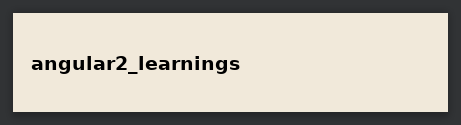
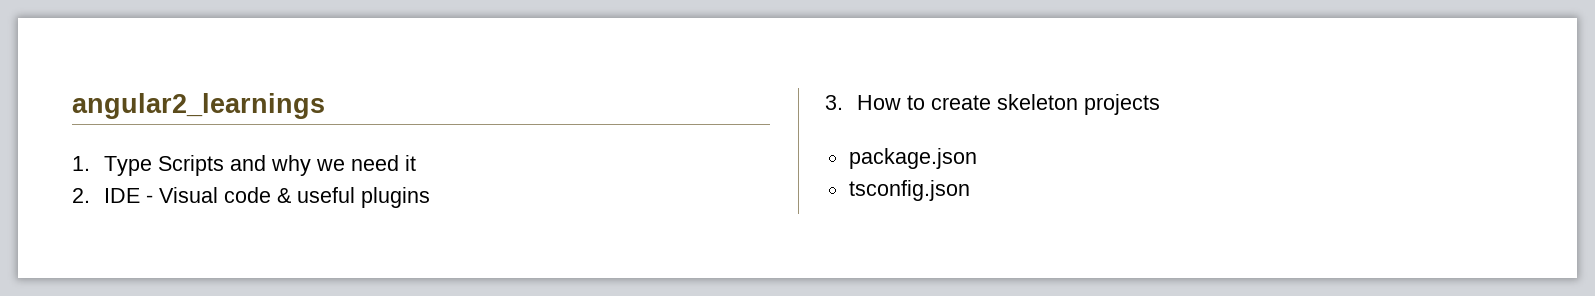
(240, 65) none -> [72,155,417,176] [72,187,431,208] [825,94,1161,115] [848,148,977,169] [848,180,970,201] // 1. Type Scripts and why we need it // 2. IDE - Visual code & useful plugins // 3. How to create skeleton projects // package.json // tsconfig.json

